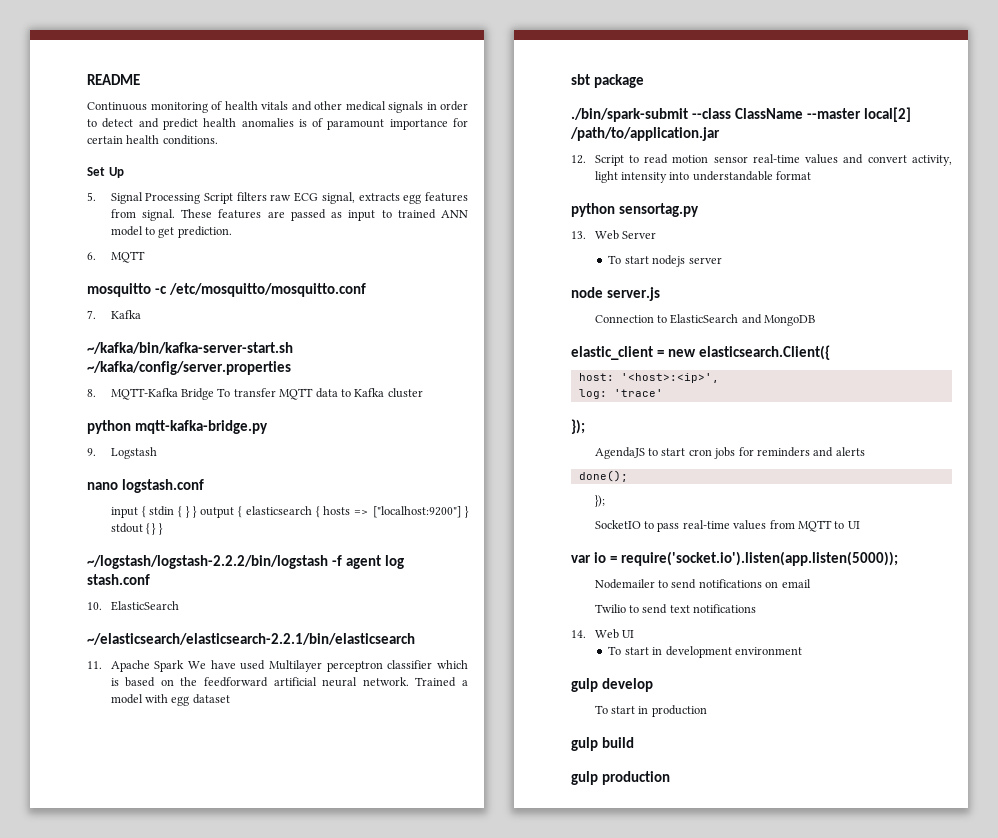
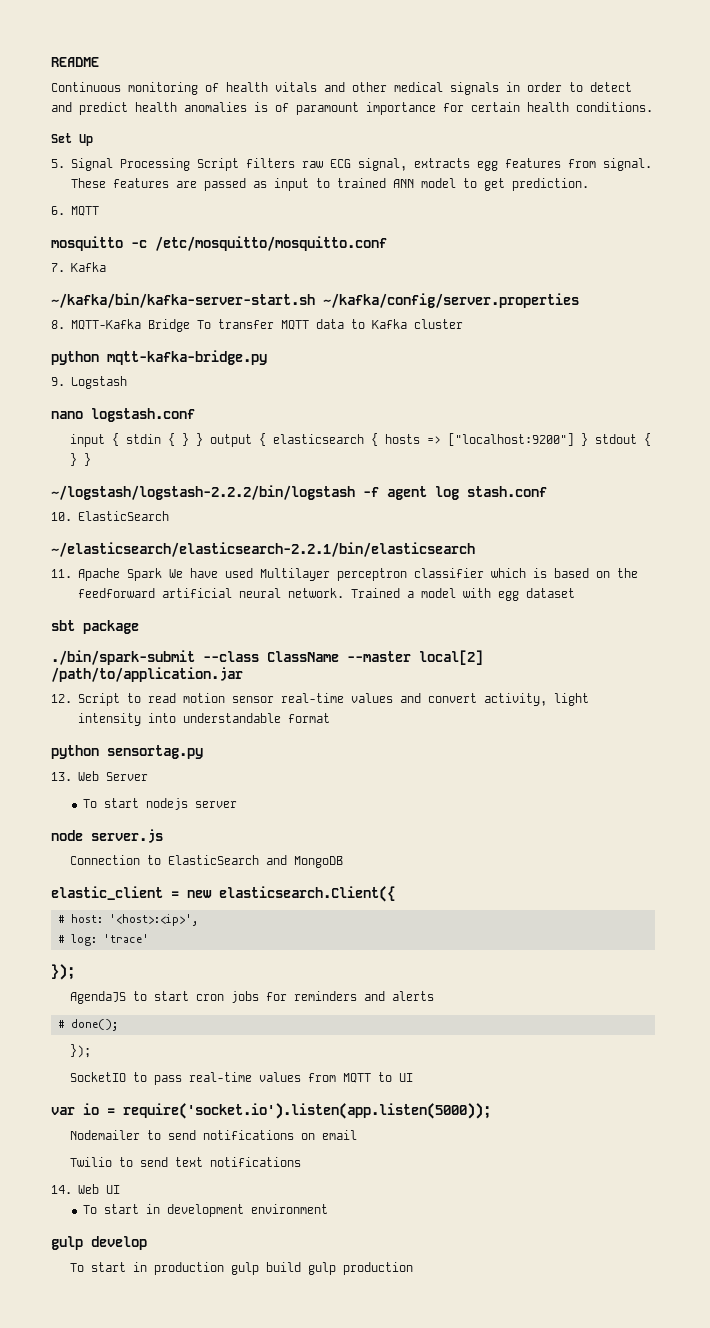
(830, 352) none -> [57,915,65,923] #
(719, 378) none -> [57,935,65,943] #
(865, 451) none -> [57,1020,65,1028] #
(707, 711) // -> (225, 1268) none
(634, 742) // -> (302, 1267) none

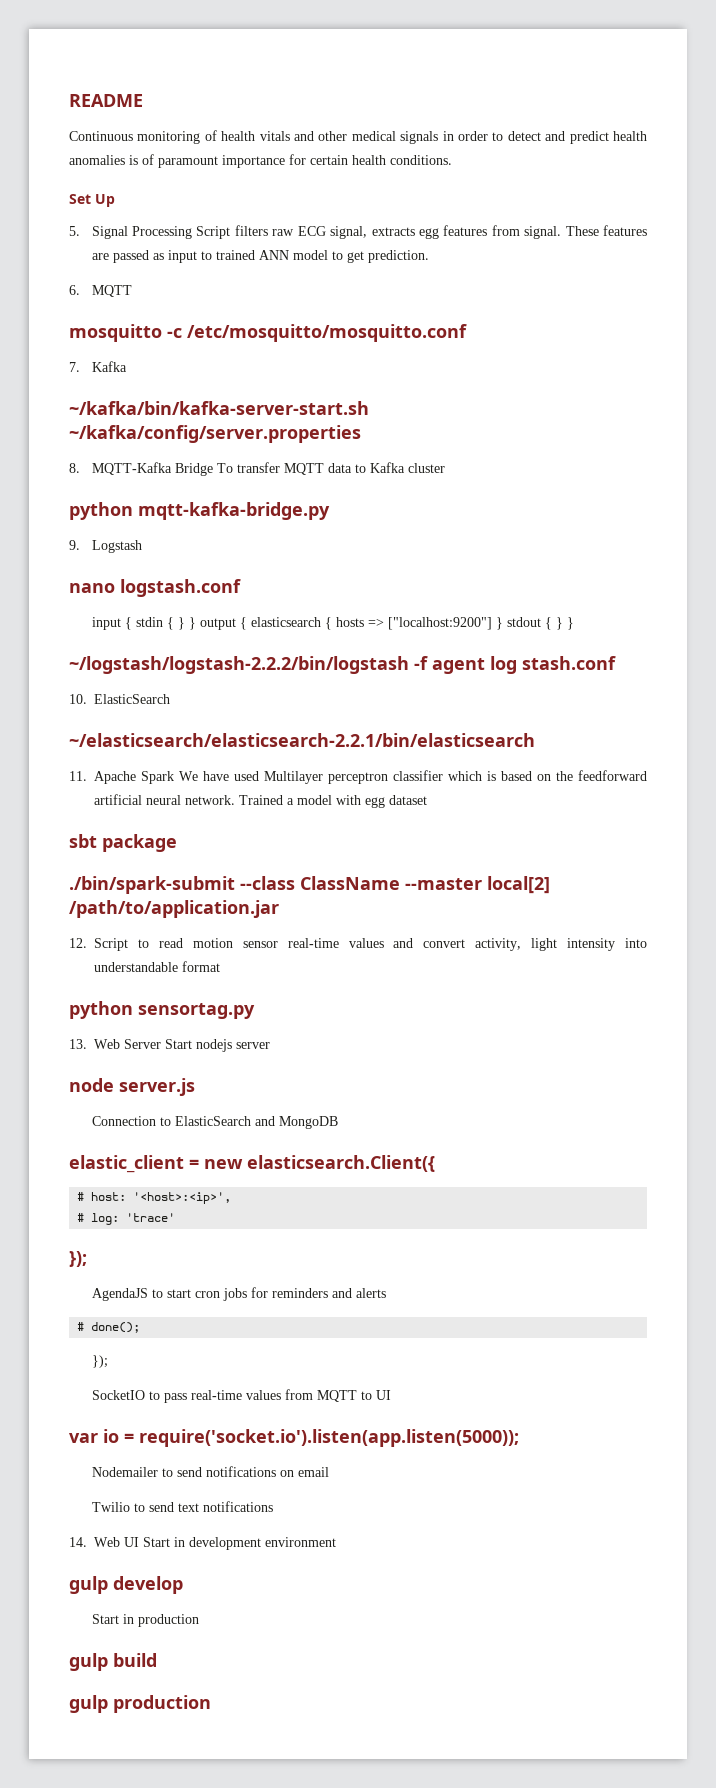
[82,798,139,808] // To start -> [165,1039,192,1049] Start
[82,1204,139,1214] // To start -> [143,1537,170,1547] Start
[70,1262,127,1272] To start -> [91,1614,119,1624] Start
(225, 1268) none -> (199, 1620) //
(302, 1267) none -> (157, 1660) //

